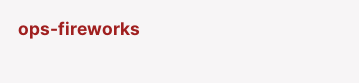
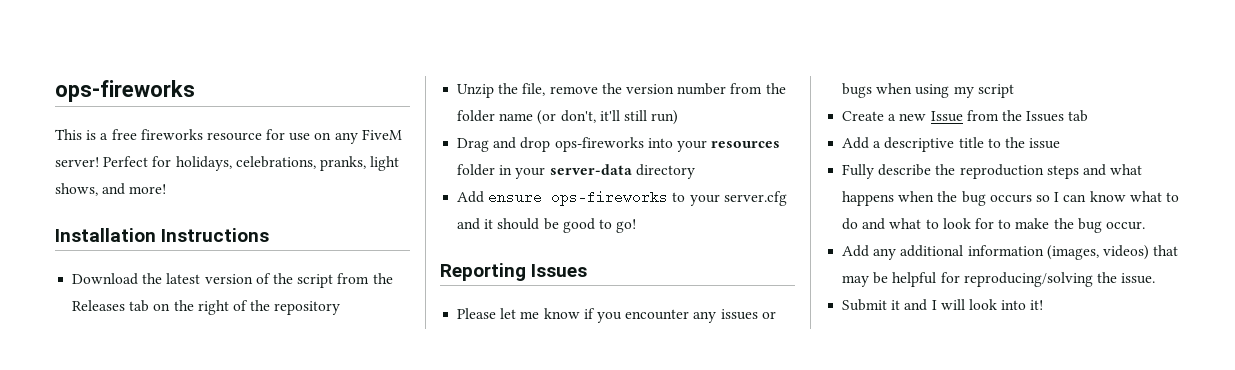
[18,21,140,39] ops-fireworks -> [55,80,195,102] [55,129,402,144] [55,156,400,171] [55,183,167,196] [55,228,270,242] [72,273,393,288] [72,300,341,315] [457,83,786,98] [457,110,679,125] [457,137,781,152] [457,164,695,179] [457,190,787,206] [457,218,637,233] [440,263,588,281] [457,308,776,323] [842,83,1014,98] [842,110,1089,122] [842,137,1061,152] [842,164,1143,179] [842,191,1179,206] [842,218,1145,233] [842,245,1179,260] [842,272,1156,287] [842,299,1044,311] ops-fireworks // This is a free fireworks resource for use on any FiveM server! Perfect for holidays, celebrations, pranks, light shows, and more! // Installation Instructions // Download the latest version of the script from the Releases tab on the right of the repository // Unzip the file, remove the version number from the folder name (or don't, it'll still run) // Drag and drop ops-fireworks into your resources folder in your server-data directory // Add ensure ops-fireworks to your server.cfg and it should be good to go! // Reporting Issues // Please let me know if you encounter any issues or bugs when using my script // Create a new Issue from the Issues tab // Add a descriptive title to the issue // Fully describe the reproduction steps and what happens when the bug occurs so I can know what to do and what to look for to make the bug occur. // Add any additional information (images, videos) that may be helpful for reproducing/solving the issue. // Submit it and I will look into it!

